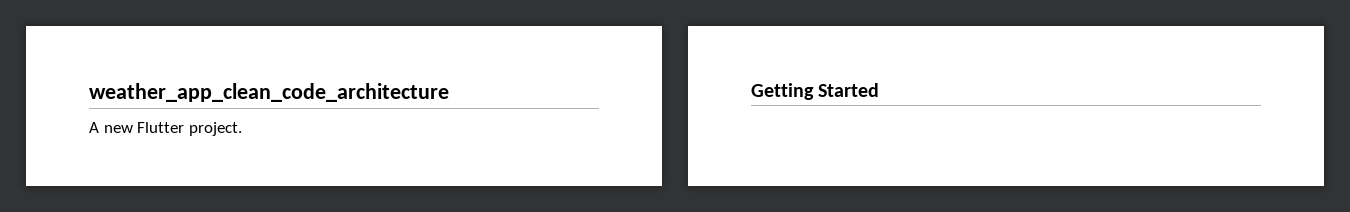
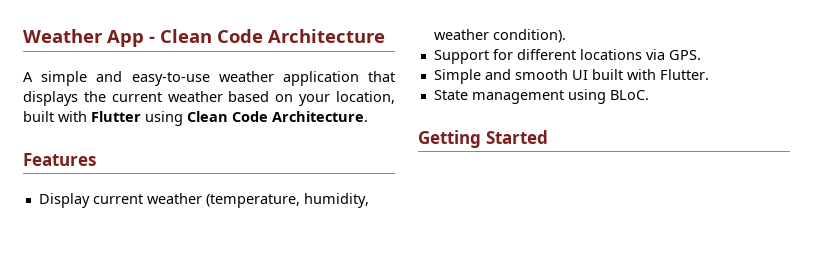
[89,83,449,102] [89,122,242,136] weather_app_clean_code_architecture // A new Flutter project. -> [23,29,385,47] [23,71,395,86] [23,91,395,106] [23,111,368,126] [23,153,96,166] [38,193,369,208] [433,29,566,43] [433,49,701,64] [433,69,709,84] [433,89,649,104] Weather App - Clean Code Architecture // A simple and easy-to-use weather application that displays the current weather based on your location, built with Flutter using Clean Code Architecture. // Features // Display current weather (temperature, humidity, weather condition). // Support for different locations via GPS. // Simple and smooth UI built with Flutter. // State management using BLoC.

